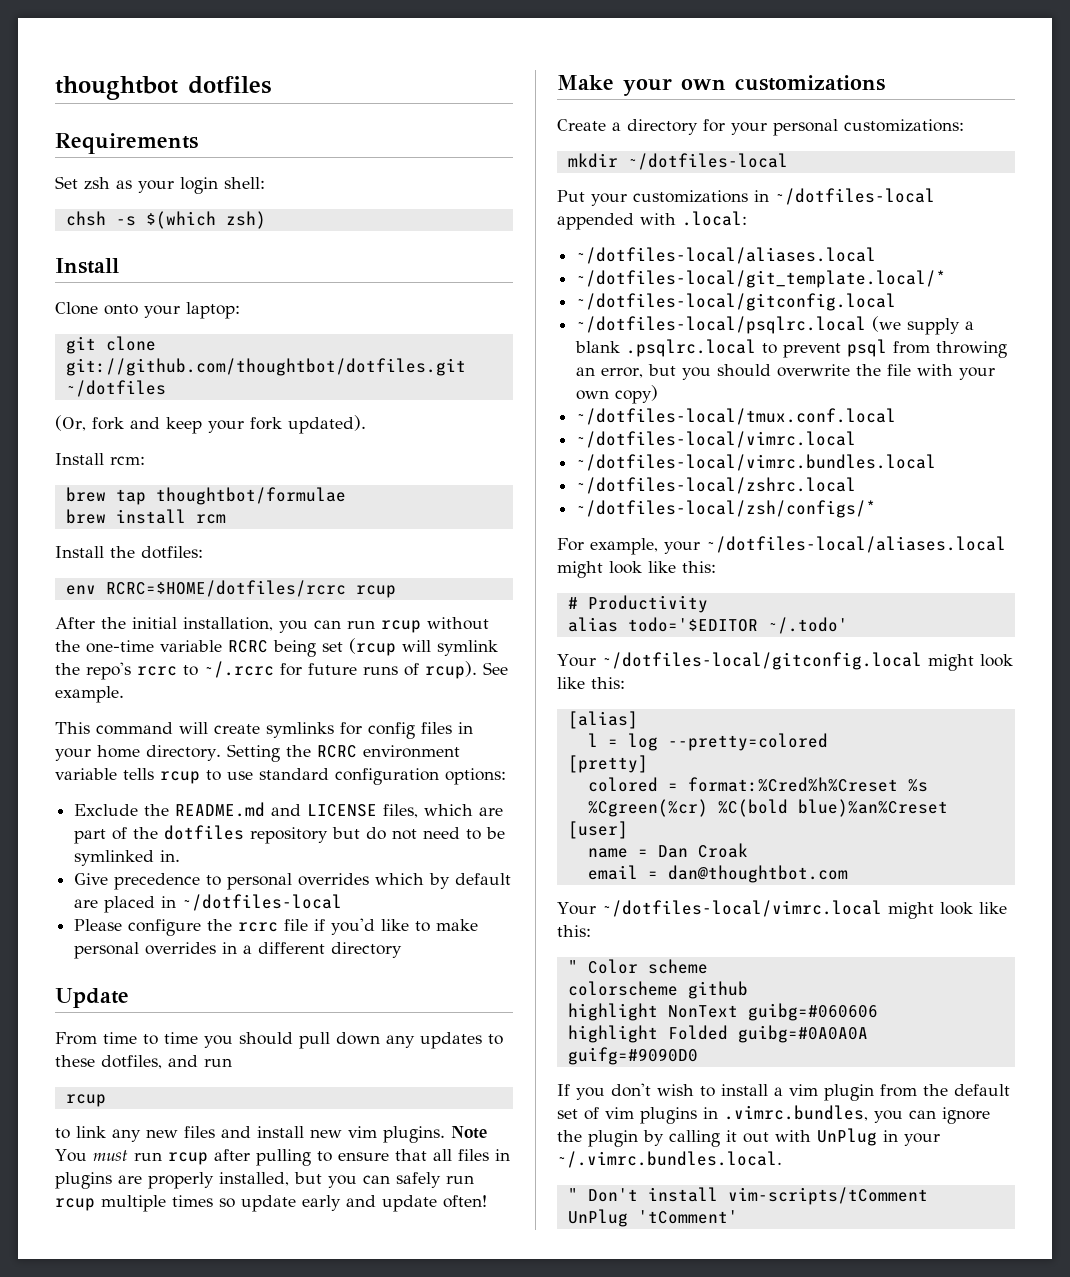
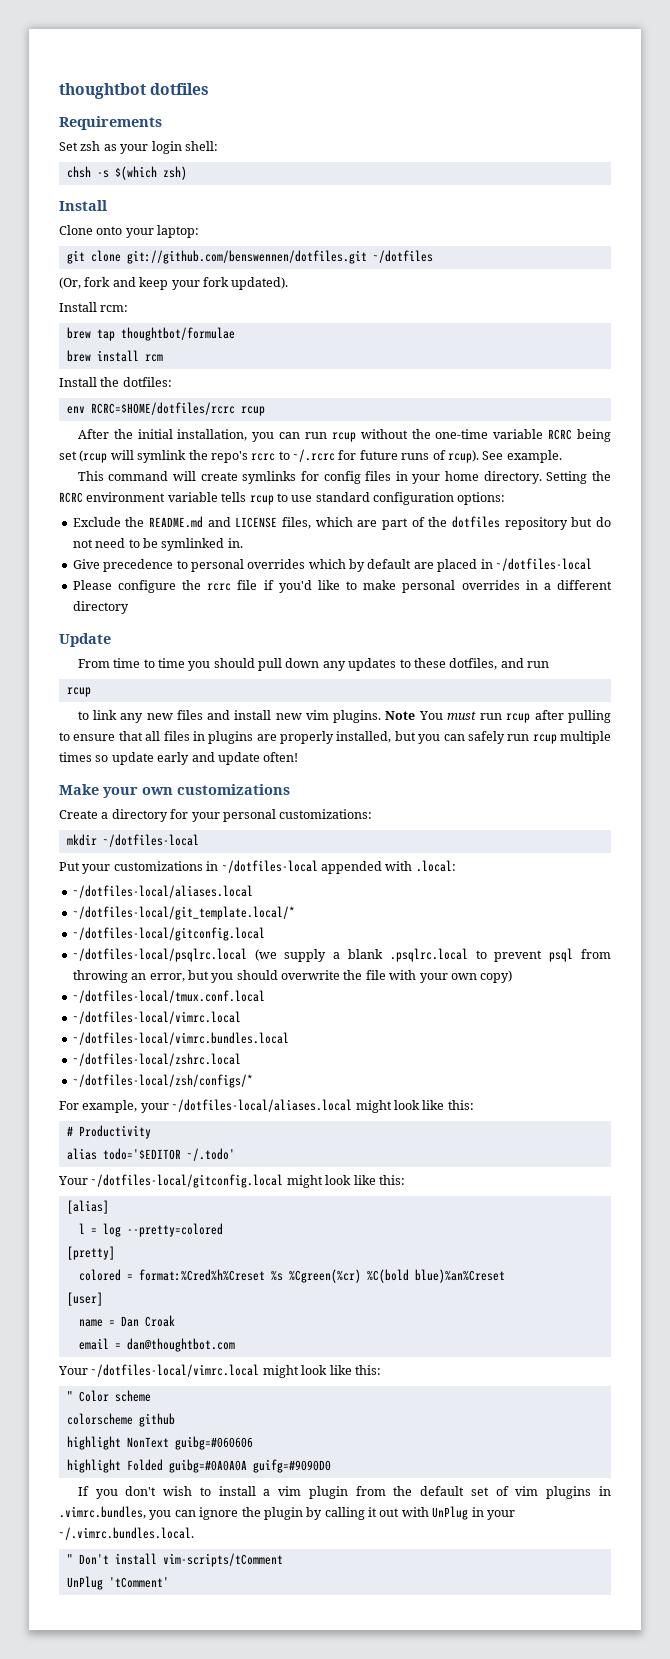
[65,358,466,376] git://github.com/thoughtbot/dotfiles.git -> [126,250,367,264] git://github.com/benswennen/dotfiles.git

